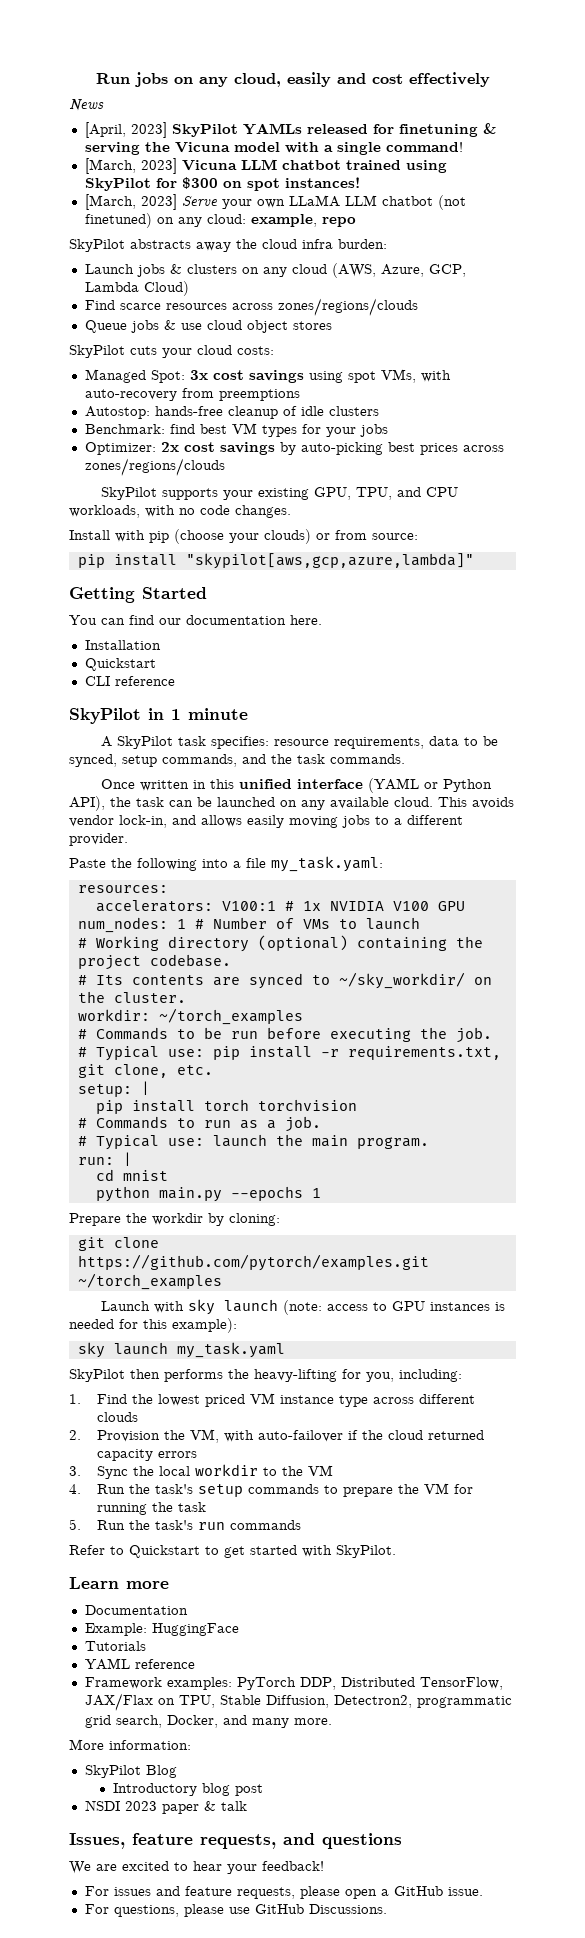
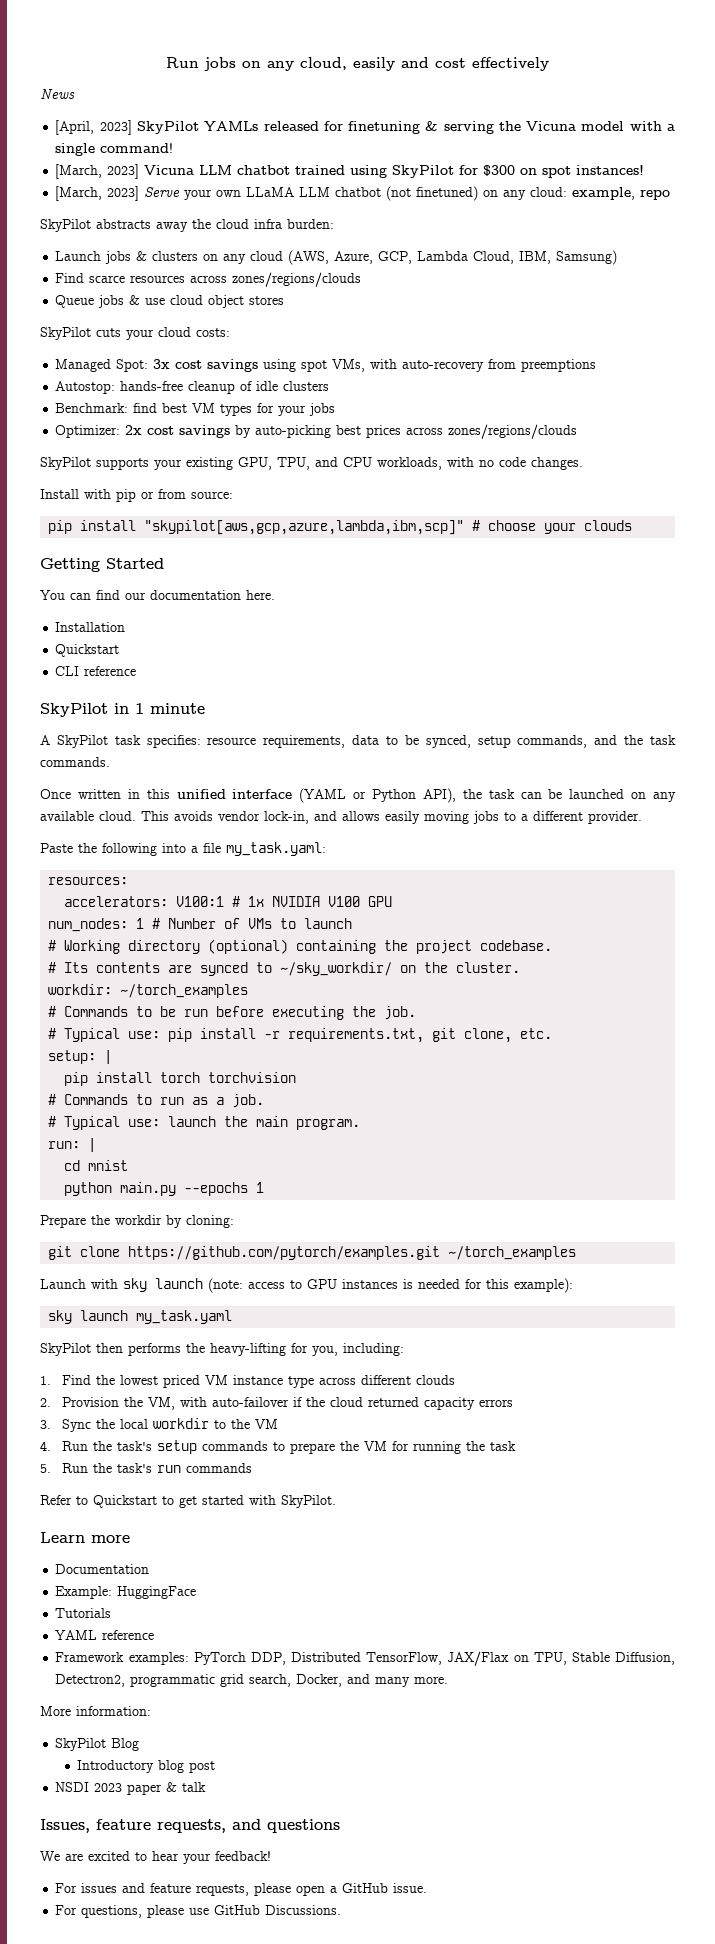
[143,281,189,296] Cloud) -> [473,250,618,265] Cloud, IBM, Samsung)
[174,529,311,544] (choose your clouds) -> (136, 495) none
[185,553,474,569] "skypilot[aws,gcp,azure,lambda]" -> [144,520,633,535] "skypilot[aws,gcp,azure,lambda,ibm,scp]" # choose your clouds

